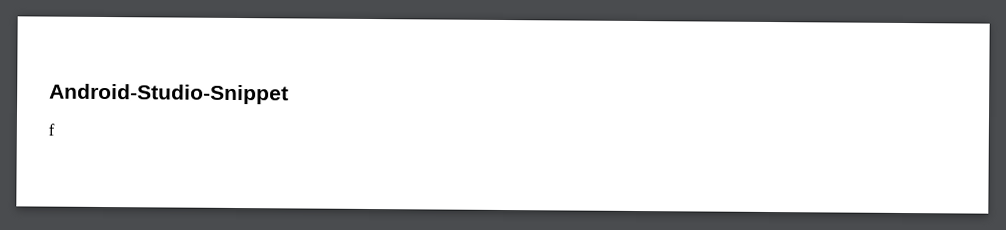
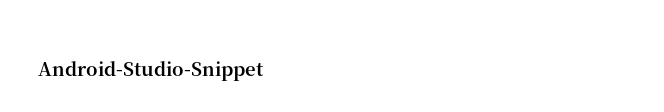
[48,123,55,136] // f -> (264, 71) none

